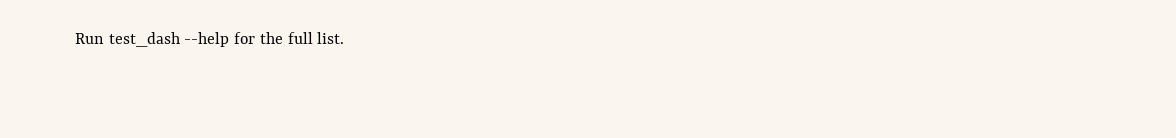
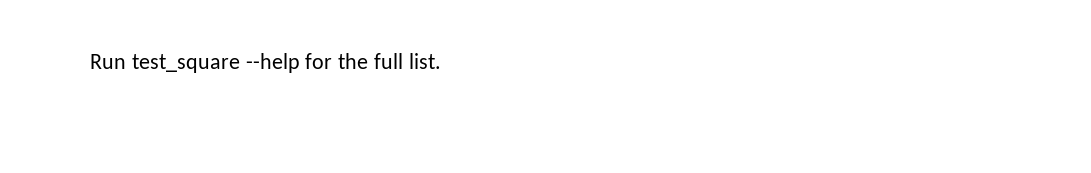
[108,32,180,47] test_dash -> [131,54,240,73] test_square

